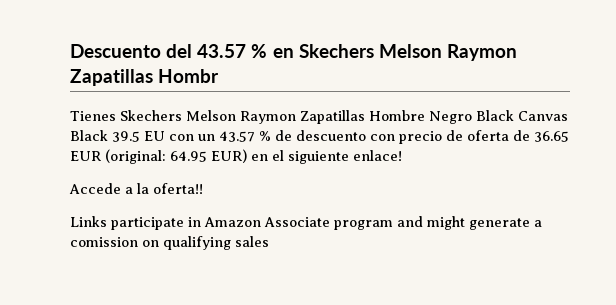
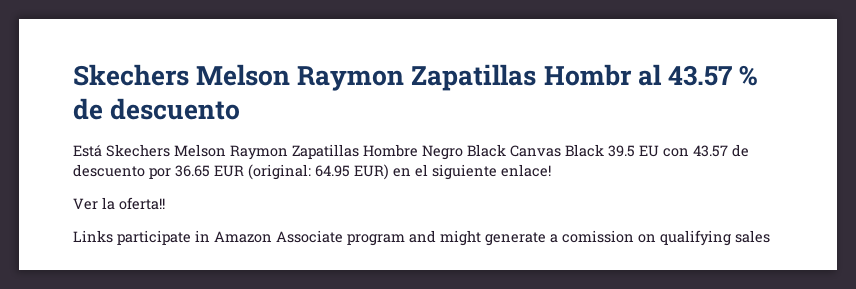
[70,44,294,58] Descuento del 43.57 % en -> (73, 75) none
[70,111,116,121] // Tienes -> [637,64,758,86] [73,98,241,120] [73,145,102,157] al 43.57 % de descuento // Está
[198,130,530,144] un 43.57 % de descuento con precio de oferta de -> [693,144,749,157] [73,164,171,179] 43.57 de descuento por
[69,183,133,194] Accede a -> [73,198,98,210] Ver

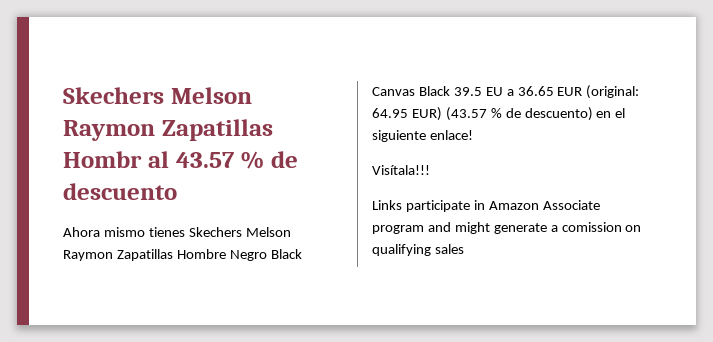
[73,145,102,157] Está -> [63,227,185,237] Ahora mismo tienes
[663,144,749,157] [73,164,171,179] con 43.57 de descuento por -> [506,89,514,96] a
(389, 172) none -> [445,107,593,121] (43.57 % de descuento)
[73,197,165,210] Ver la oferta!! -> [372,165,430,175] Visítala!!!

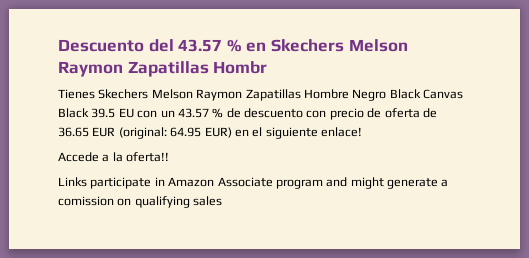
(63, 95) none -> [58,39,267,52] Descuento del 43.57 % en
[147,151,298,169] [63,183,177,200] [63,227,185,237] al 43.57 % de descuento // Ahora mismo tienes -> [58,89,95,99] // Tienes
[506,89,514,96] a -> [137,108,437,120] con un 43.57 % de descuento con precio de oferta de
[445,107,593,121] (43.57 % de descuento) -> (232, 132) none
[372,165,430,175] Visítala!!! -> [58,152,170,162] Accede a la oferta!!

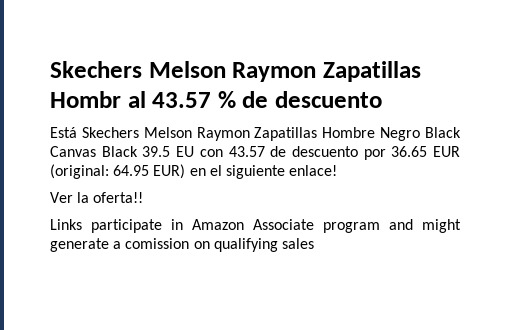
[58,39,267,52] Descuento del 43.57 % en -> (50, 69) none
[58,89,95,99] // Tienes -> [127,91,383,108] [50,127,77,138] al 43.57 % de descuento // Está
[160,108,437,120] un 43.57 % de descuento con precio de oferta de -> [228,146,386,160] 43.57 de descuento por
[58,152,110,162] Accede a -> [50,192,73,203] Ver

